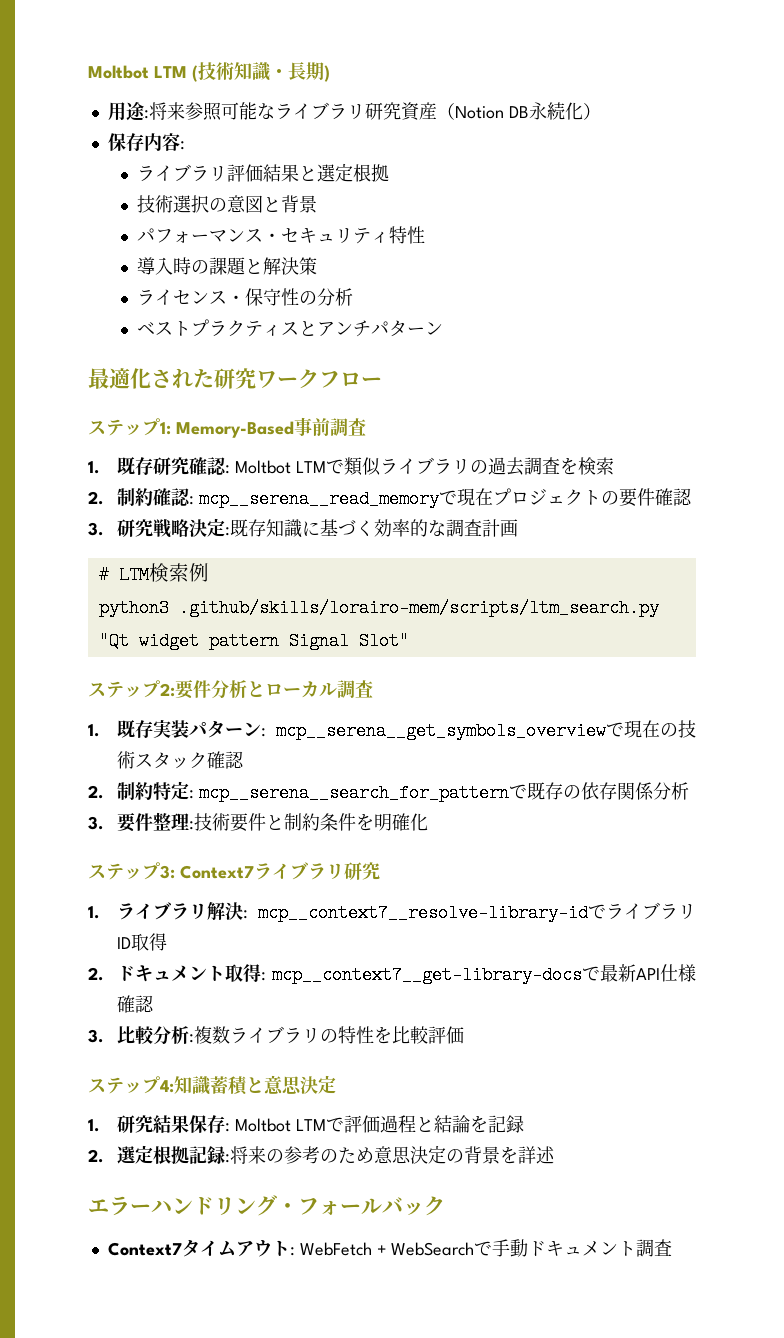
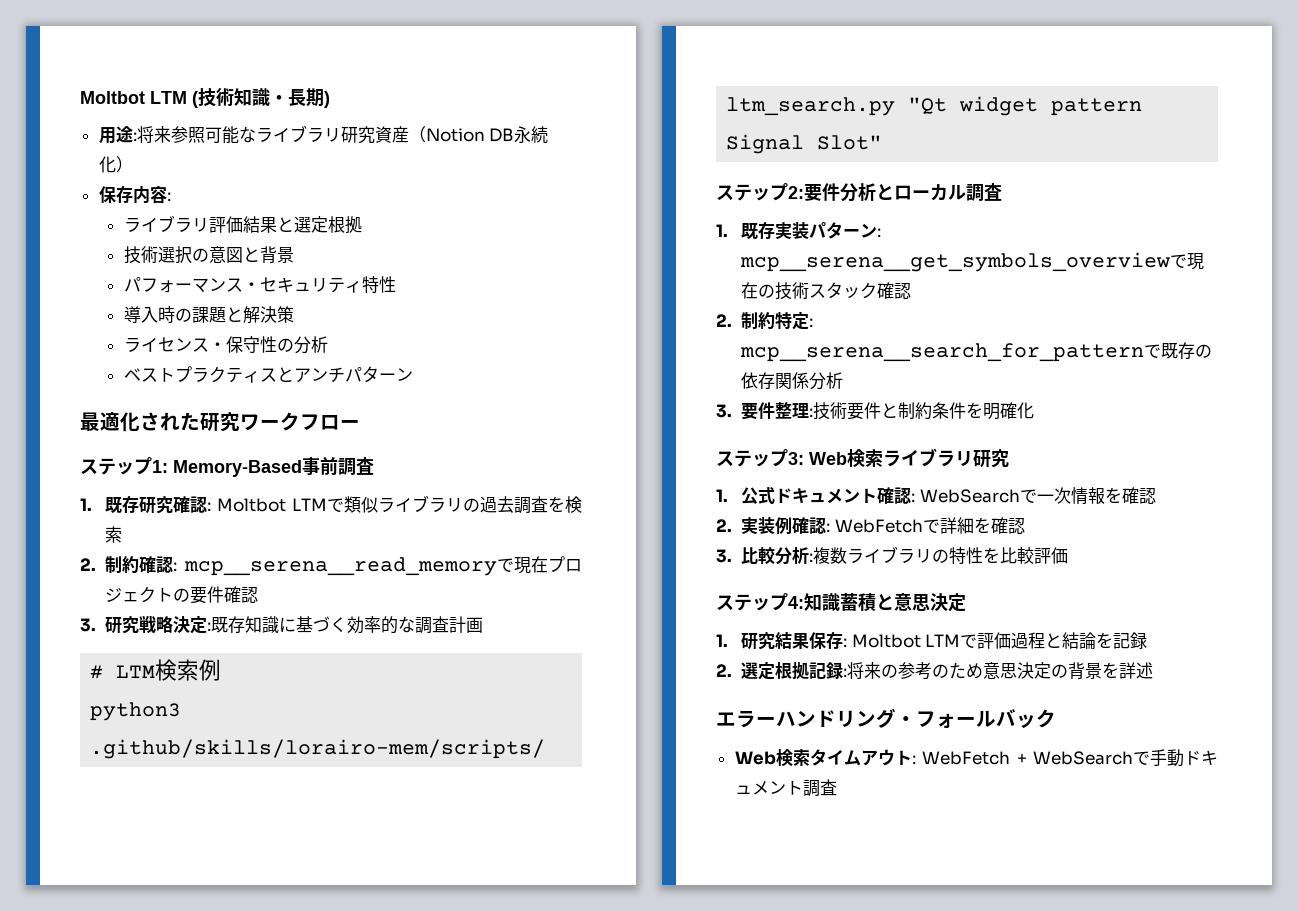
[180,865,254,879] Context7 -> [809,449,883,468] Web検索
[116,902,696,922] [116,933,167,951] [88,964,696,984] ライブラリ解決: mcp__context7__resolve-library-idでライブラリID取得 // 2.ドキュメント取得: mcp__context7__get-library-docsで最新API仕様 -> [740,487,1156,505] [716,517,991,535] 公式ドキュメント確認: WebSearchで一次情報を確認 // 2.実装例確認: WebFetchで詳細を
[107,1242,182,1256] Context7 -> [734,749,810,767] Web検索

